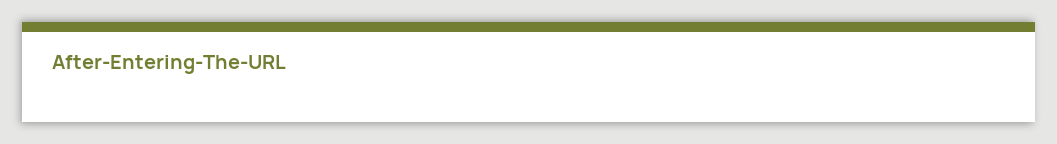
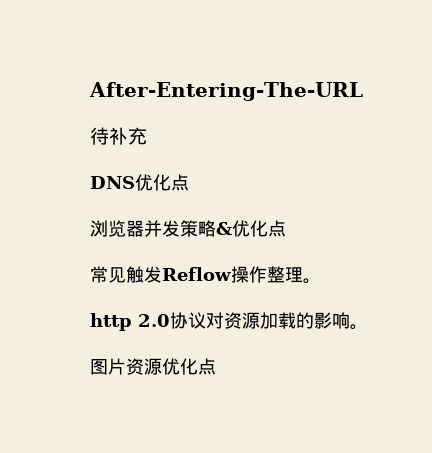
(286, 64) none -> [90,127,147,145] [90,174,189,191] [90,220,286,237] [90,266,321,284] [90,312,368,331] [90,358,216,375] // 待补充 // DNS优化点 // 浏览器并发策略&优化点 // 常见触发Reflow操作整理。 // http 2.0协议对资源加载的影响。 // 图片资源优化点

